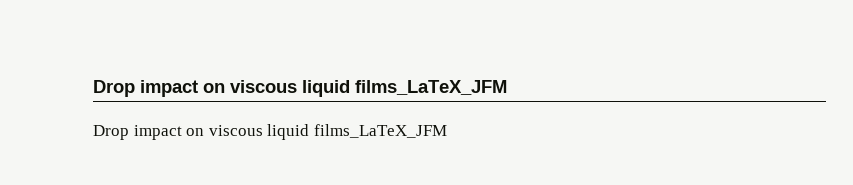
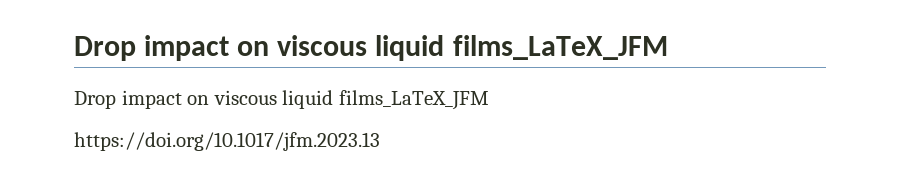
(447, 131) none -> [74,132,380,151] // https://doi.org/10.1017/jfm.2023.13

